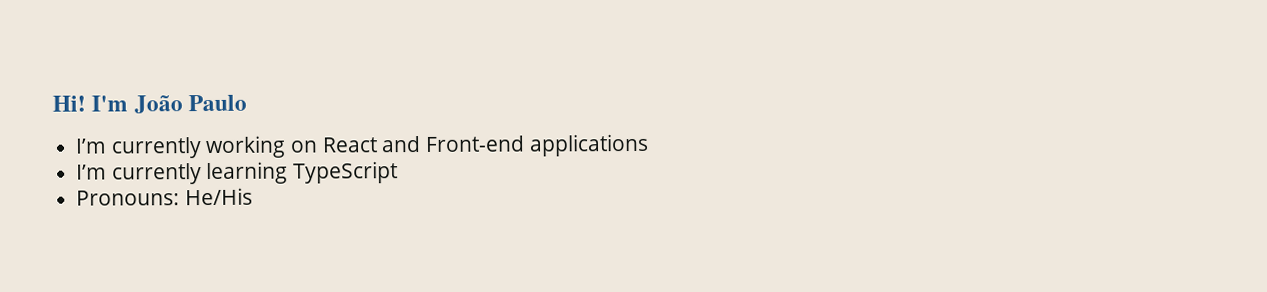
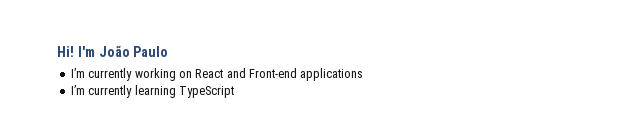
[76,187,253,206] // Pronouns: He/His -> (234, 92) none

